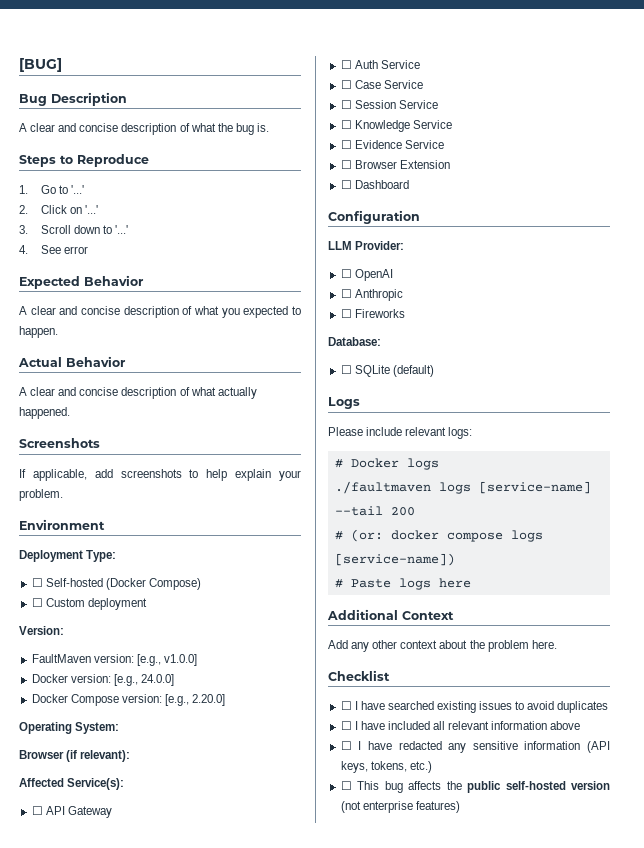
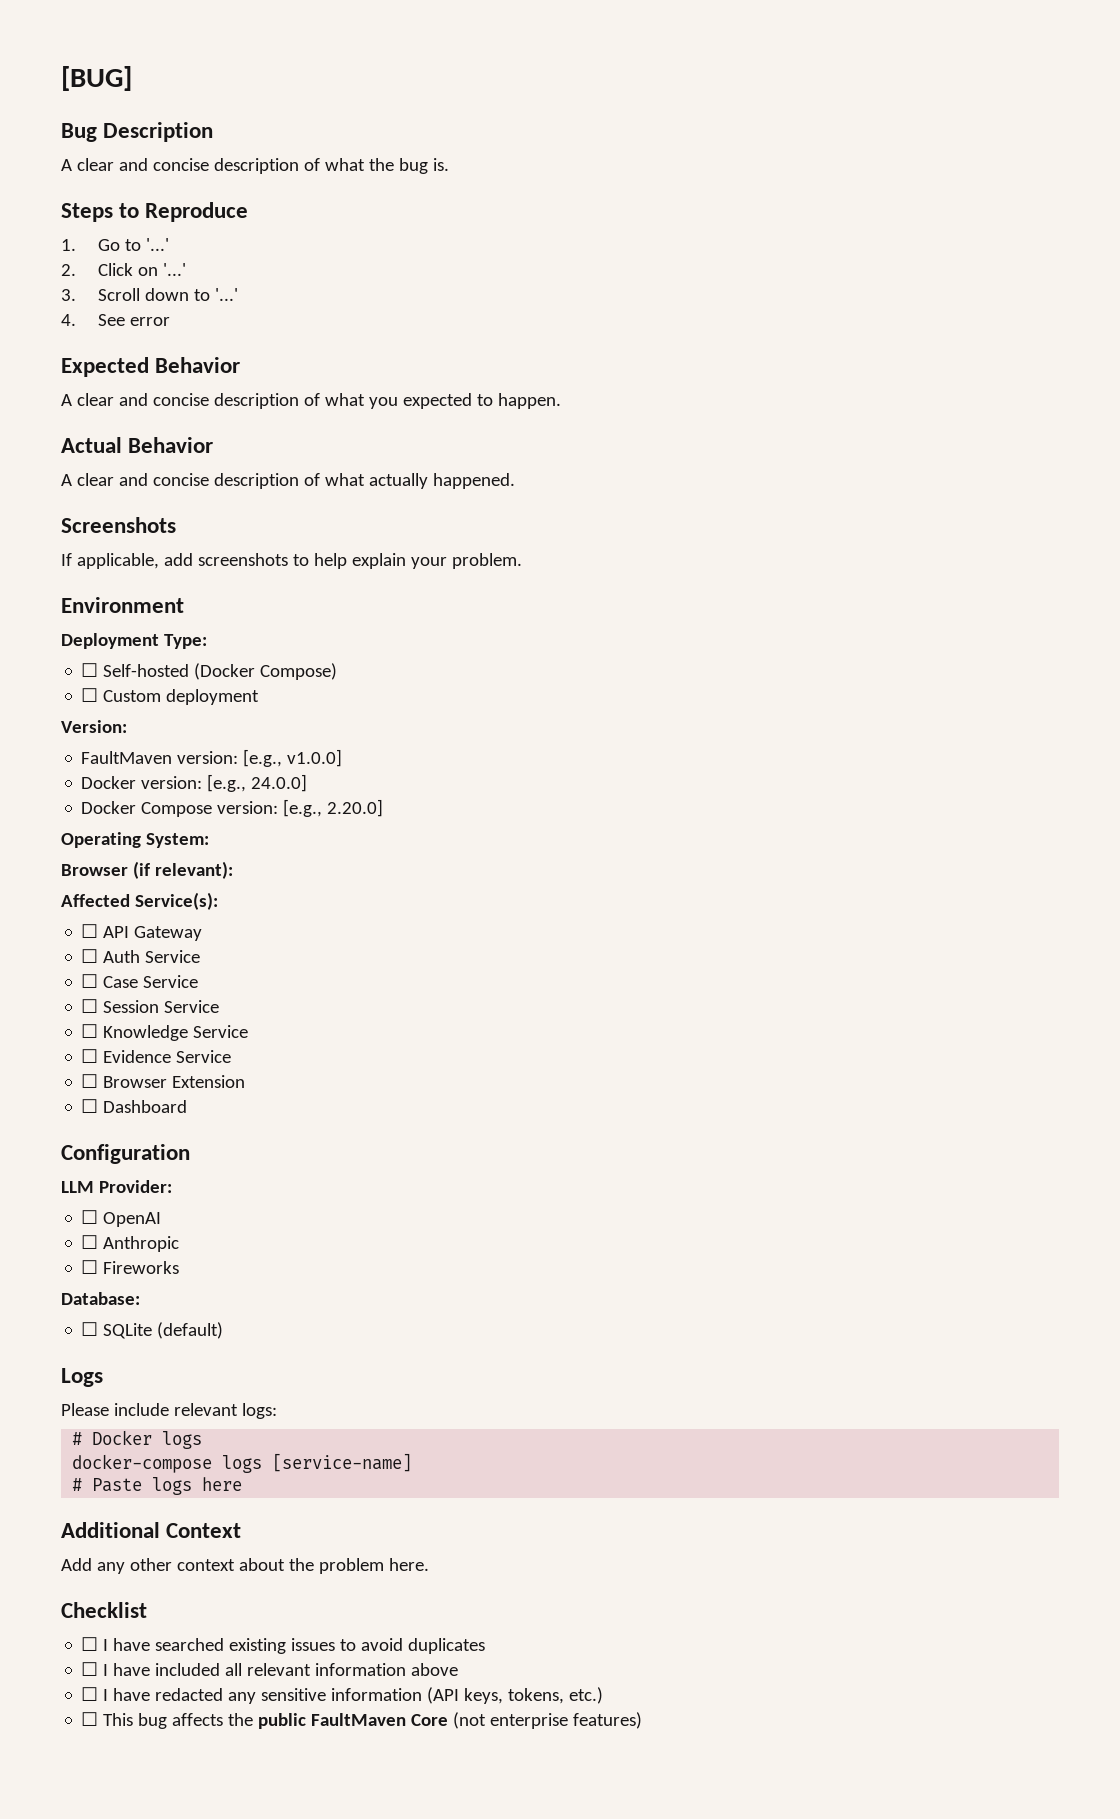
[334,481,431,494] ./faultmaven -> [72,1454,213,1473] docker-compose
[334,506,415,516] [334,529,543,542] [334,553,455,566] --tail 200 // # (or: docker compose logs [service-name]) -> (413, 1462) none
[505,781,610,790] self-hosted version -> [311,1713,449,1726] FaultMaven Core

